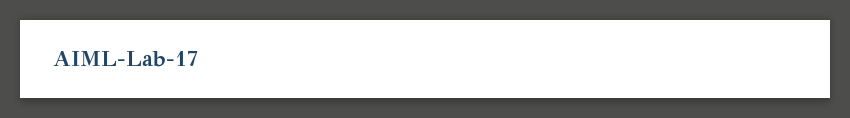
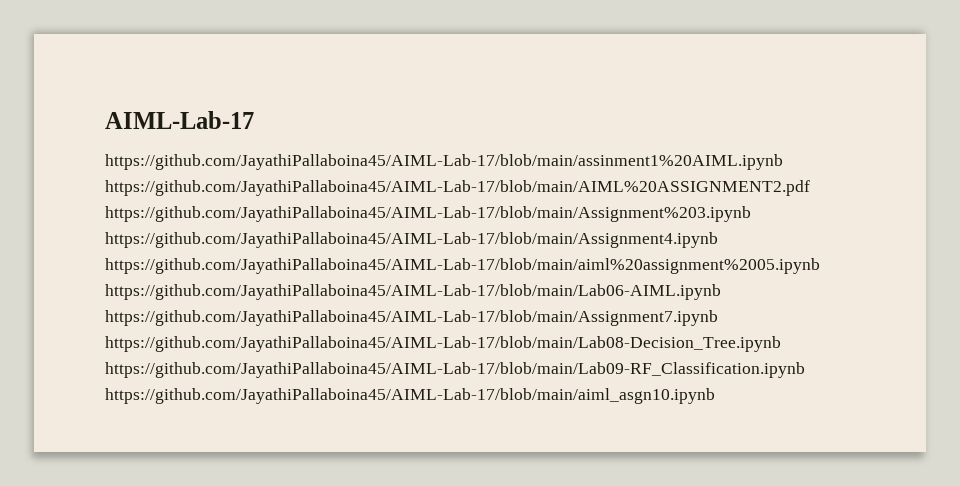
(198, 59) none -> [105,154,783,170] [105,180,810,196] [105,206,751,222] [105,232,718,248] [105,258,820,274] [105,284,721,300] [105,310,718,326] [105,336,781,352] [105,362,805,378] [105,388,715,404] // https://github.com/JayathiPallaboina45/AIML-Lab-17/blob/main/assinment1%20AIML.ipynb https://github.com/JayathiPallaboina45/AIML-Lab-17/blob/main/AIML%20ASSIGNMENT2.pdf https://github.com/JayathiPallaboina45/AIML-Lab-17/blob/main/Assignment%203.ipynb https://github.com/JayathiPallaboina45/AIML-Lab-17/blob/main/Assignment4.ipynb https://github.com/JayathiPallaboina45/AIML-Lab-17/blob/main/aiml%20assignment%2005.ipynb https://github.com/JayathiPallaboina45/AIML-Lab-17/blob/main/Lab06-AIML.ipynb https://github.com/JayathiPallaboina45/AIML-Lab-17/blob/main/Assignment7.ipynb https://github.com/JayathiPallaboina45/AIML-Lab-17/blob/main/Lab08-Decision_Tree.ipynb https://github.com/JayathiPallaboina45/AIML-Lab-17/blob/main/Lab09-RF_Classification.ipynb https://github.com/JayathiPallaboina45/AIML-Lab-17/blob/main/aiml_asgn10.ipynb

